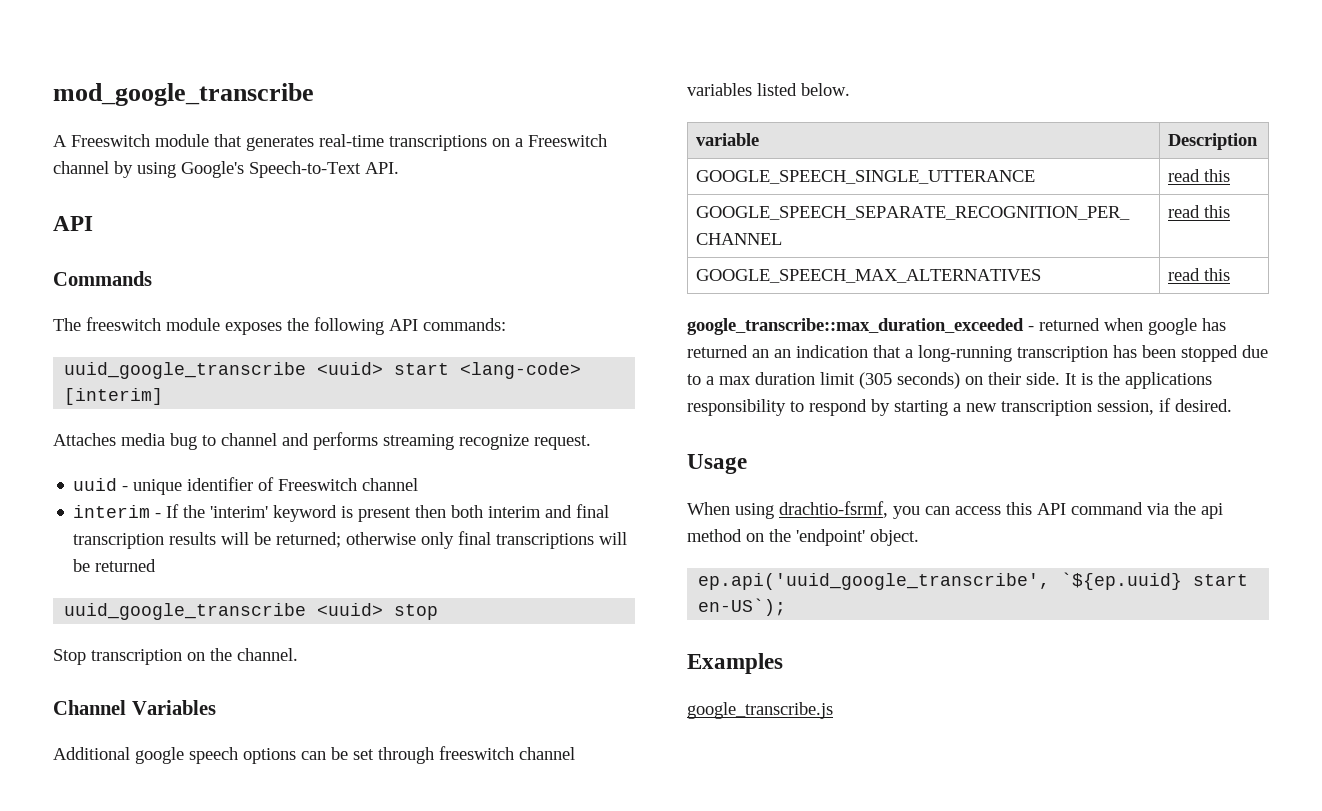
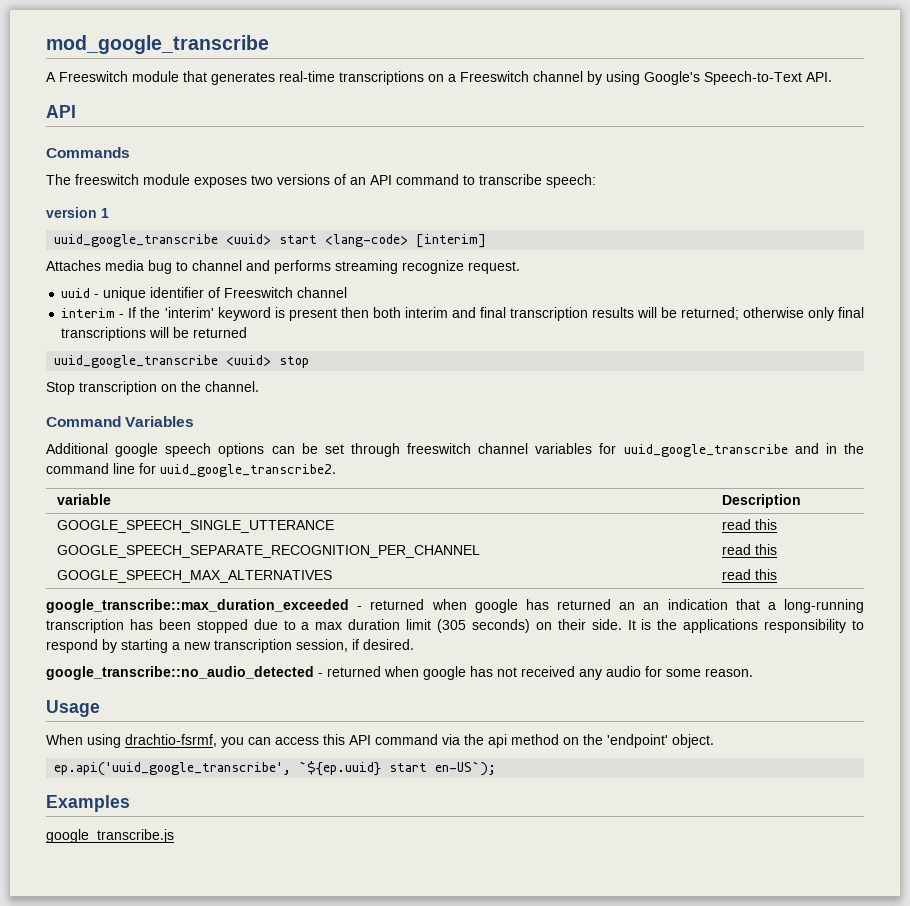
[287,317,506,335] the following API commands: -> [251,174,596,188] [46,207,109,218] two versions of an API command to transcribe speech: // version 1
[53,700,126,715] Channel -> [46,416,121,427] Command
[757,83,850,96] listed below. -> [599,443,864,457] [46,463,336,477] for uuid_google_transcribe and in the command line for uuid_google_transcribe2.
(1232, 405) none -> [46,666,753,680] // google_transcribe::no_audio_detected - returned when google has not received any audio for some reason.

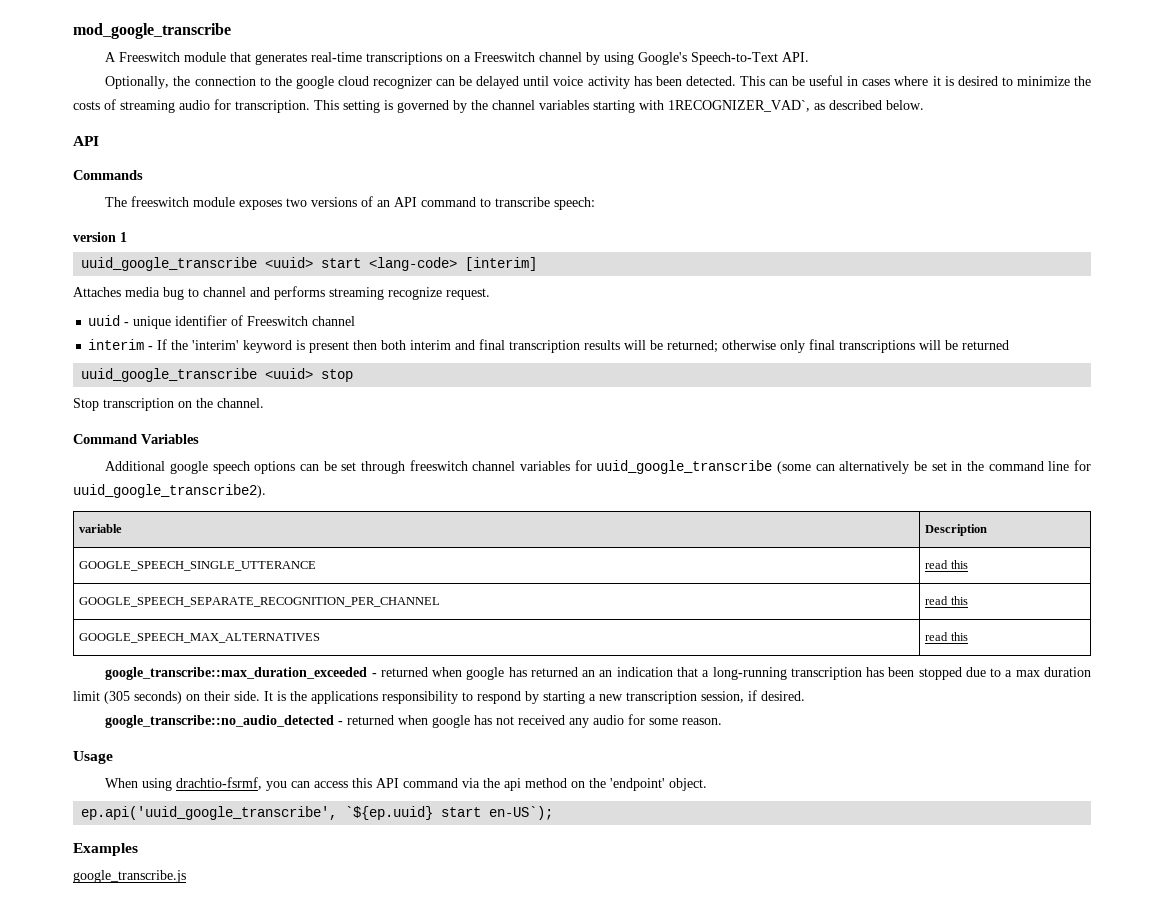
(832, 77) none -> [105,75,1092,89] [73,99,924,113] // Optionally, the connection to the google cloud recognizer can be delayed until voice activity has been detected. This can be useful in cases where it is desired to minimize the costs of streaming audio for transcription. This setting is governed by the channel variables starting with 1RECOGNIZER_VAD`, as described below.
[794,443,819,454] and -> [776,461,947,474] (some can alternatively be set
[160,464,336,477] uuid_google_transcribe2. -> [73,484,266,498] uuid_google_transcribe2).

